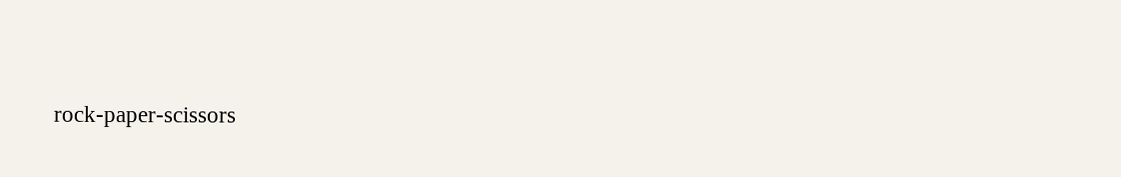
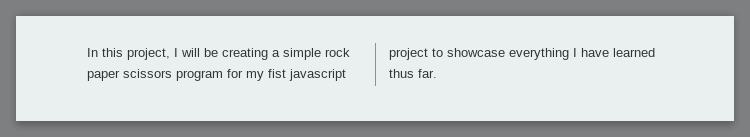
[53,105,236,128] rock-paper-scissors -> [87,48,350,60] [87,69,346,81] [389,48,655,60] [389,69,437,78] In this project, I will be creating a simple rock paper scissors program for my fist javascript project to showcase everything I have learned thus far.

